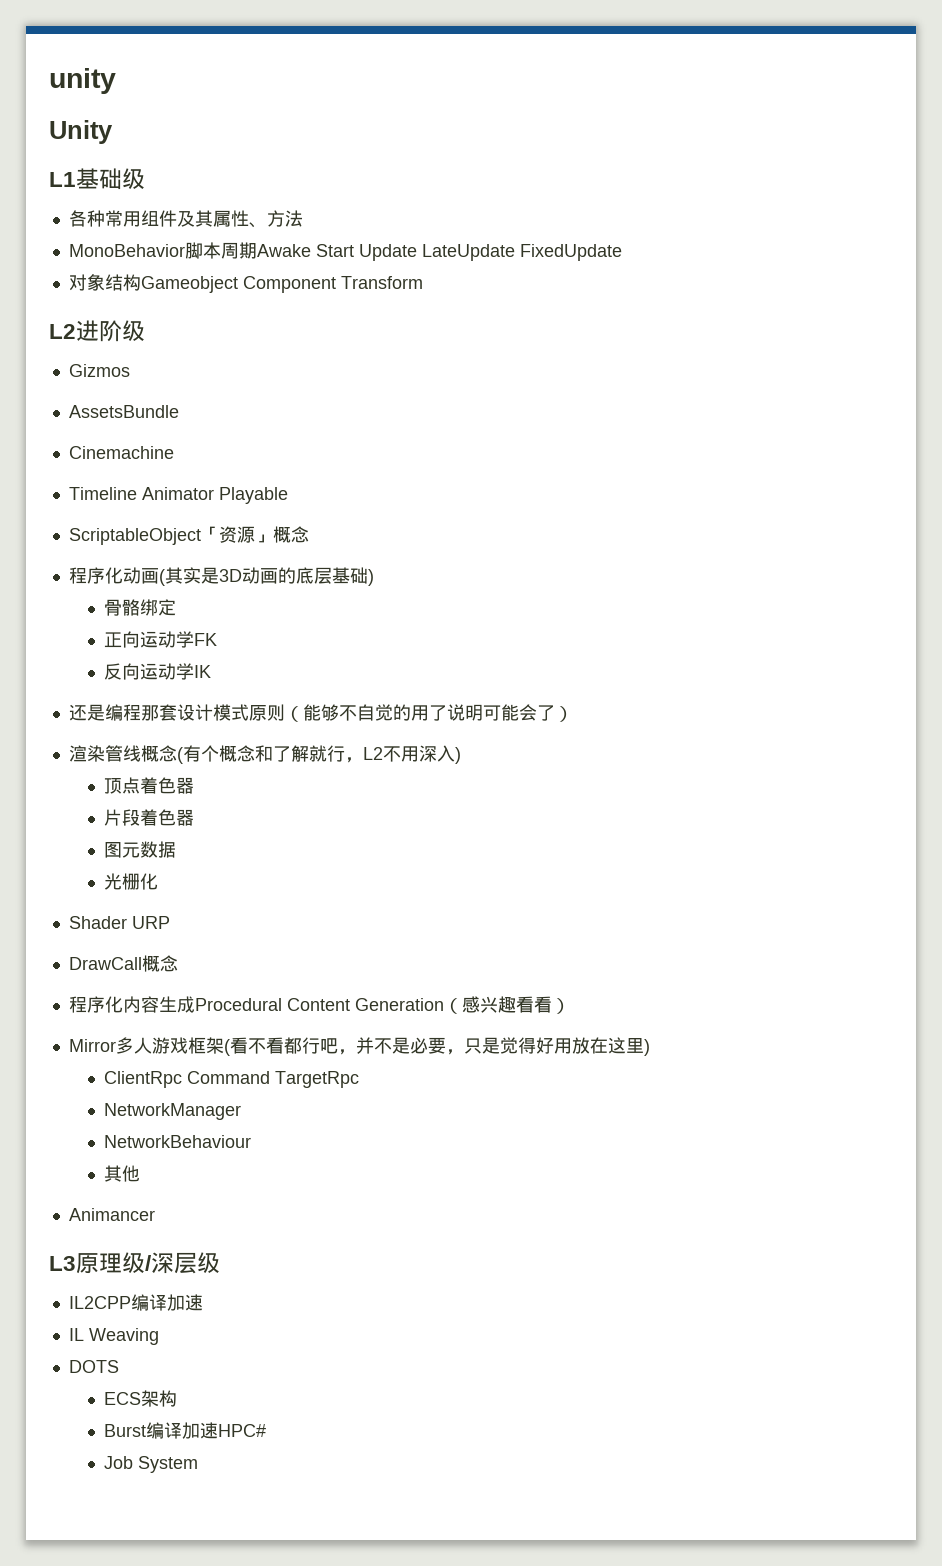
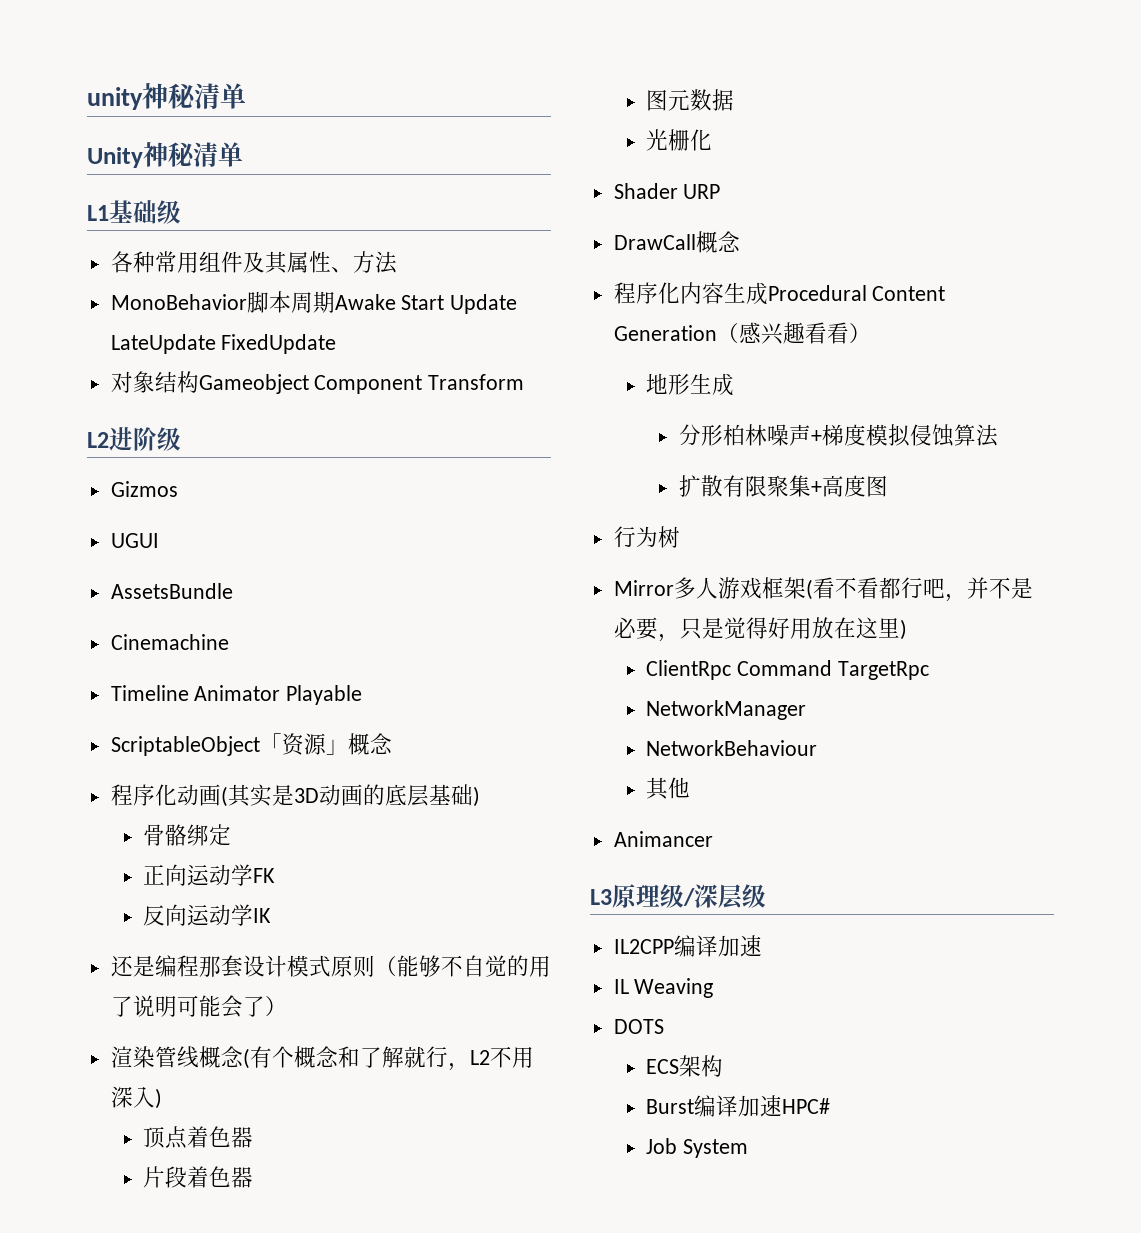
(116, 81) none -> [142,83,246,109] 神秘清单
(113, 132) none -> [143,142,243,167] 神秘清单
(130, 370) none -> [110,533,159,548] // UGUI
(570, 1006) none -> [646,373,735,396] [678,424,998,447] [678,475,888,497] [613,526,680,548] // 地形生成 // 分形柏林噪声+梯度模拟侵蚀算法 // 扩散有限聚集+高度图 // 行为树

